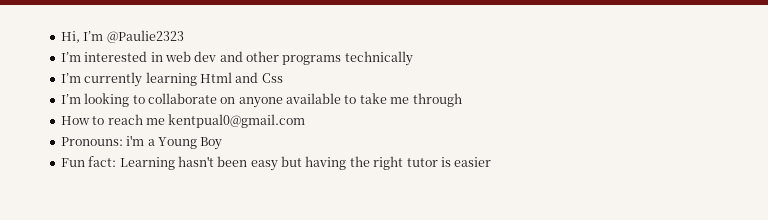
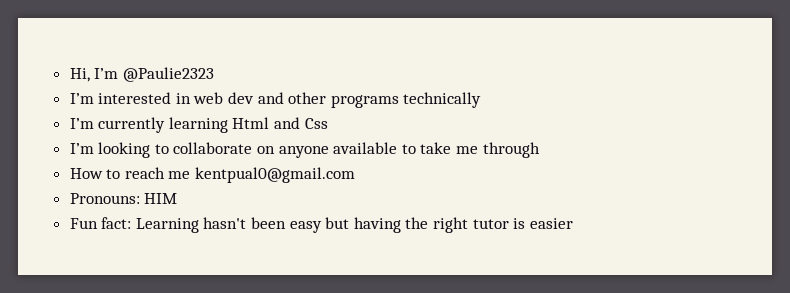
[126,135,223,150] i'm a Young Boy -> [144,193,178,204] HIM

